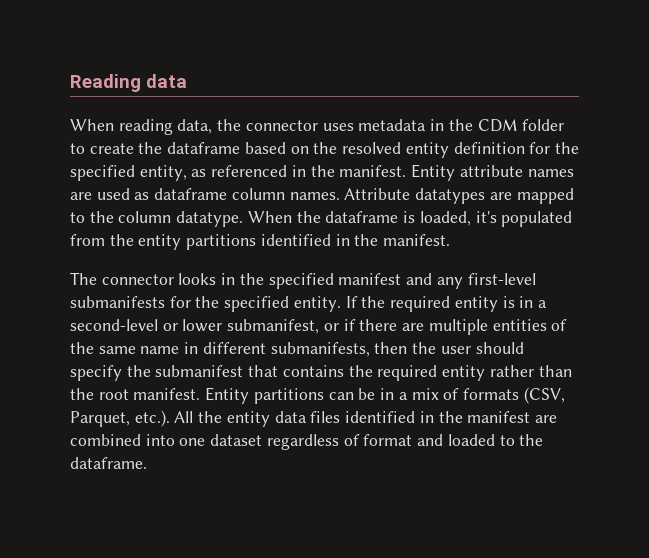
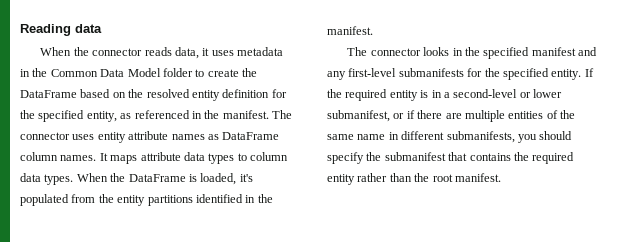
[118,119,318,135] reading data, the connector -> [73,47,210,59] the connector reads data, it
[477,119,518,132] CDM -> [50,68,161,77] Common Data Model
[167,142,241,154] dataframe -> [20,90,77,98] DataFrame
[411,164,574,181] [70,188,574,204] [70,211,399,227] Entity attribute names are used as dataframe column names. Attribute datatypes are mapped to the column datatype. When the dataframe -> [272,110,292,119] [20,131,280,143] [20,152,288,164] [20,173,186,185] The connector uses entity attribute names as DataFrame column names. It maps attribute data types to column data types. When the DataFrame
[374,342,471,354] then the user -> [517,134,537,143] you
[205,387,565,404] [70,410,557,427] [70,434,544,450] [70,457,147,469] Entity partitions can be in a mix of formats (CSV, Parquet, etc.). All the entity data files identified in the manifest are combined into one dataset regardless of format and loaded to the dataframe. -> (501, 177) none

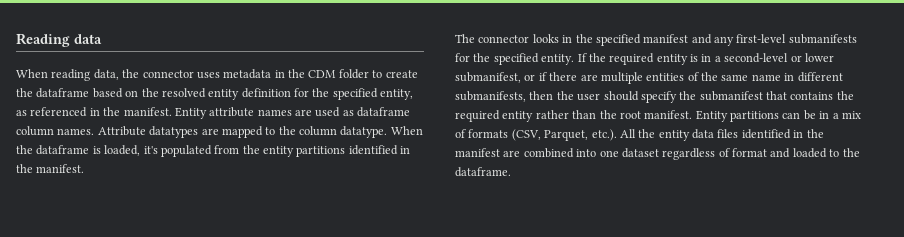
[73,47,210,59] the connector reads data, it -> [51,69,194,81] reading data, the connector
[50,68,161,77] Common Data Model -> [308,70,337,78] CDM
[20,90,77,98] DataFrame -> [36,88,90,98] dataframe
[272,110,292,119] [20,131,280,143] [20,152,288,164] [20,173,186,185] The connector uses entity attribute names as DataFrame column names. It maps attribute data types to column data types. When the DataFrame -> [174,107,411,119] [16,126,423,138] [16,145,90,155] Entity attribute names are used as dataframe column names. Attribute datatypes are mapped to the column datatype. When the dataframe
[517,134,537,143] you -> [529,91,601,101] then the user
(501, 177) none -> [695,110,861,122] [455,129,824,141] [455,148,860,160] [455,167,511,177] Entity partitions can be in a mix of formats (CSV, Parquet, etc.). All the entity data files identified in the manifest are combined into one dataset regardless of format and loaded to the dataframe.

